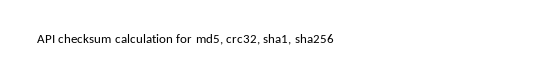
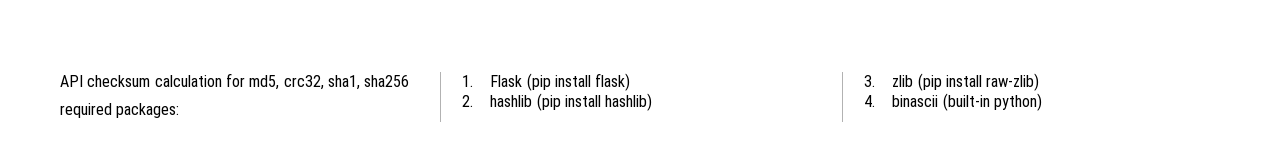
(334, 38) none -> [60,103,180,118] [462,73,631,91] [462,93,653,111] [864,73,1040,91] [864,93,1042,111] // required packages: // 1. Flask (pip install flask) // 2. hashlib (pip install hashlib) // 3. zlib (pip install raw-zlib) // 4. binascii (built-in python)

